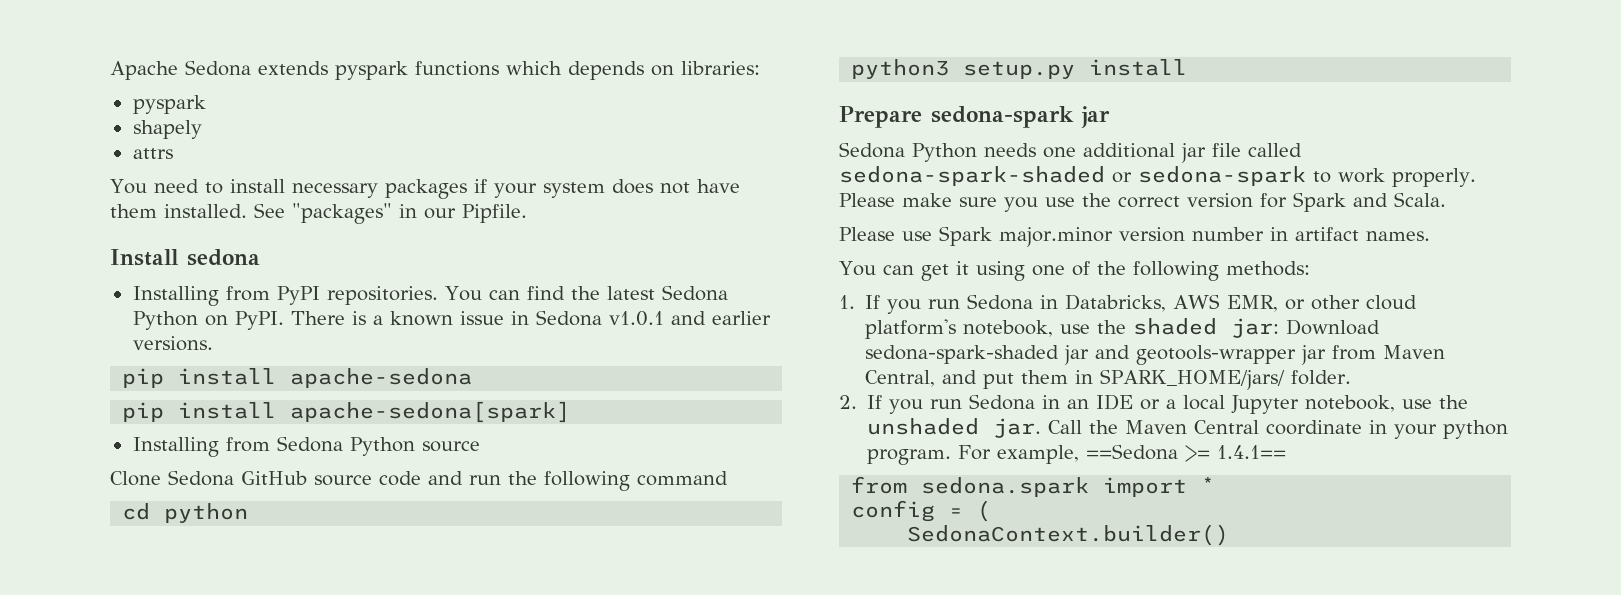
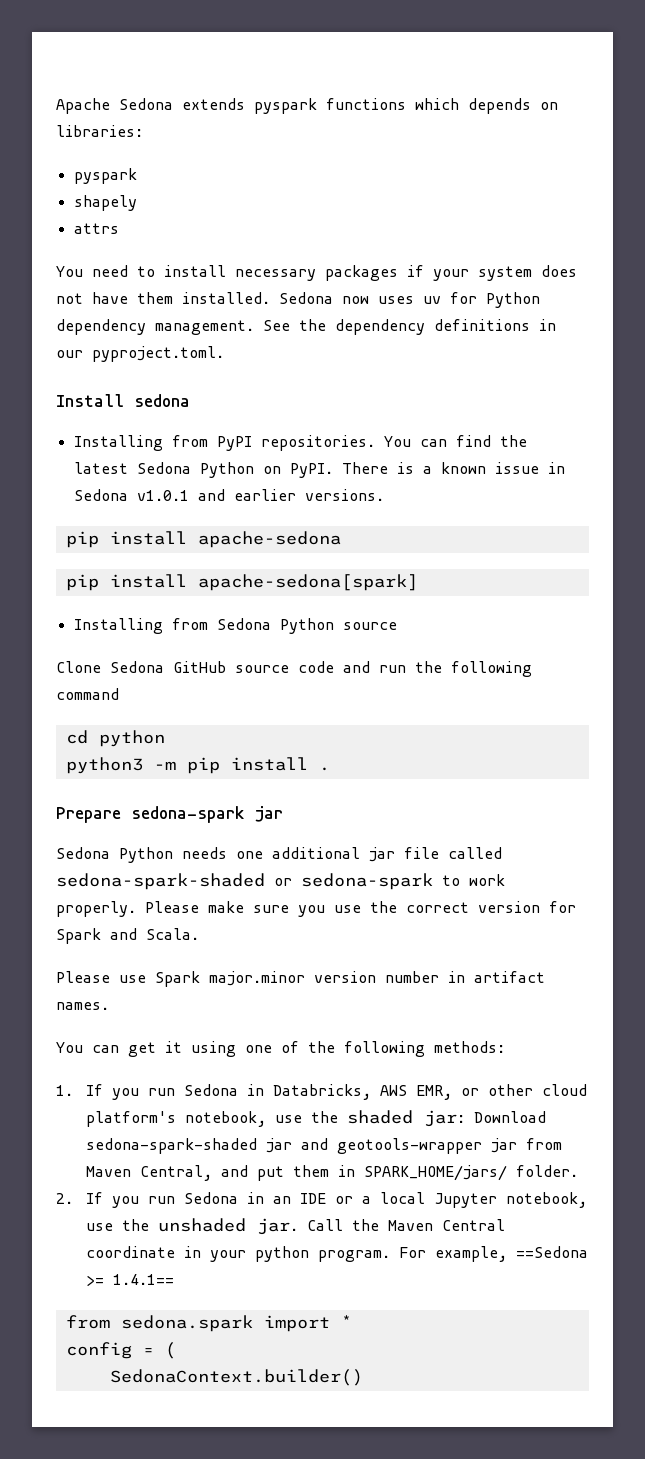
[254,203,392,224] See "packages" -> [279,292,540,308] [56,319,530,335] Sedona now uses uv for Python dependency management. See the dependency definitions
[462,204,527,223] Pipfile. -> [92,346,224,362] pyproject.toml.
[963,59,1188,79] setup.py install -> [153,757,330,774] -m pip install .

